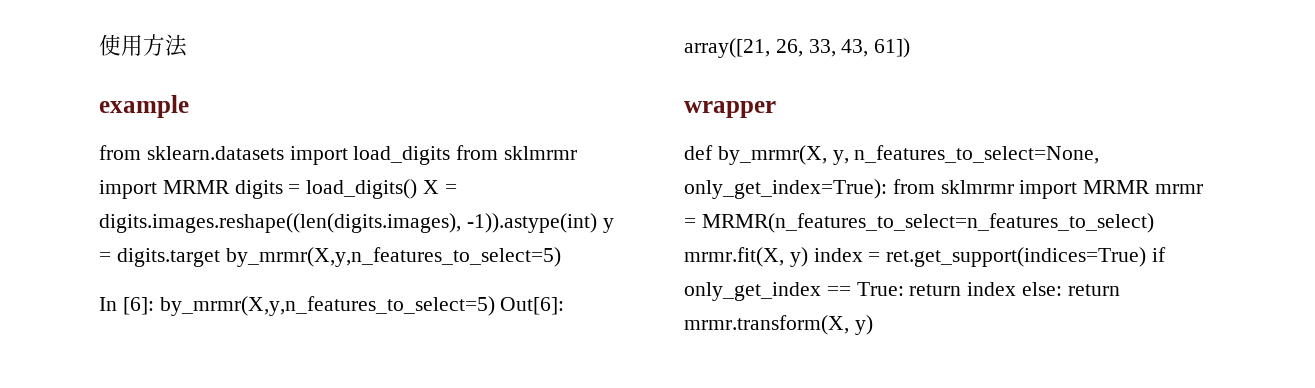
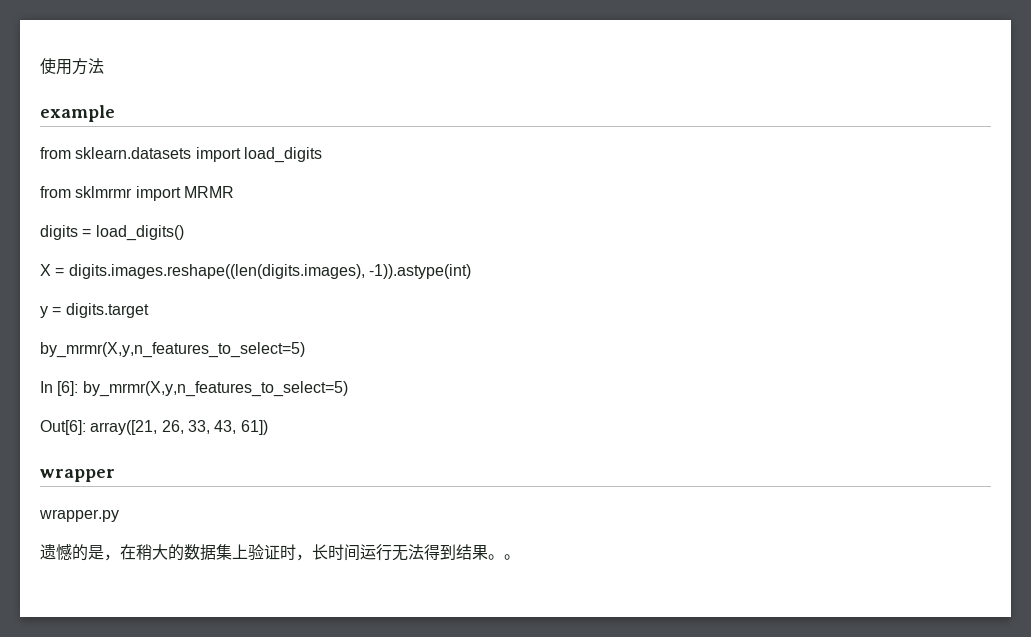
[456,145,578,160] [99,180,230,199] from sklmrmr import MRMR -> [40,186,234,201] // from sklmrmr import MRMR //
(418, 189) none -> (184, 233) //
(597, 223) none -> (471, 271) //
(220, 257) none -> (149, 310) //
(495, 306) none -> (348, 389) //
[684,145,1100,165] [684,179,1204,199] [684,213,1154,233] [684,247,1167,267] [684,282,1120,301] [684,315,873,335] def by_mrmr(X, y, n_features_to_select=None, only_get_index=True): from sklmrmr import MRMR mrmr = MRMR(n_features_to_select=n_features_to_select) mrmr.fit(X, y) index = ret.get_support(indices=True) if only_get_index == True: return index else: return mrmr.transform(X, y) -> [39,509,119,522] [40,544,520,561] wrapper.py // 遗憾的是，在稍大的数据集上验证时，长时间运行无法得到结果。。

